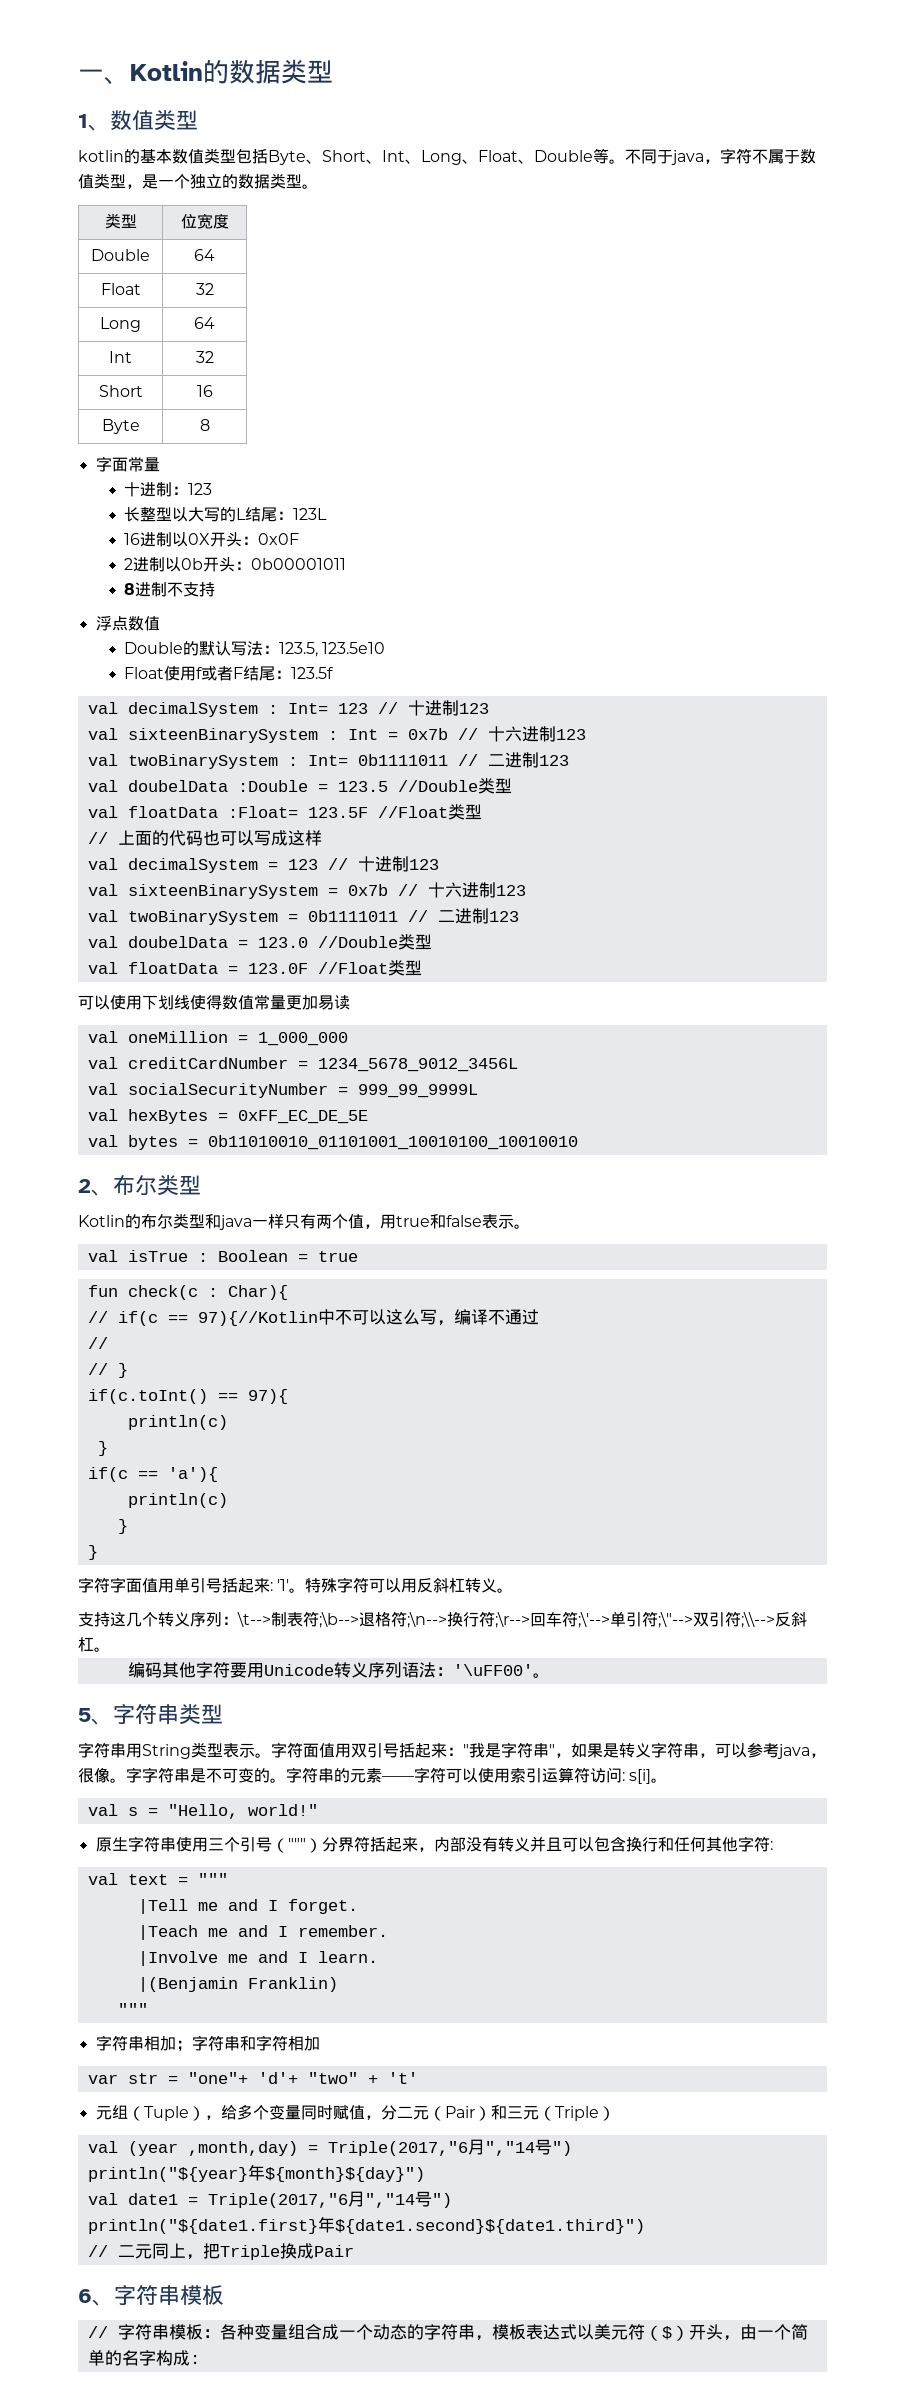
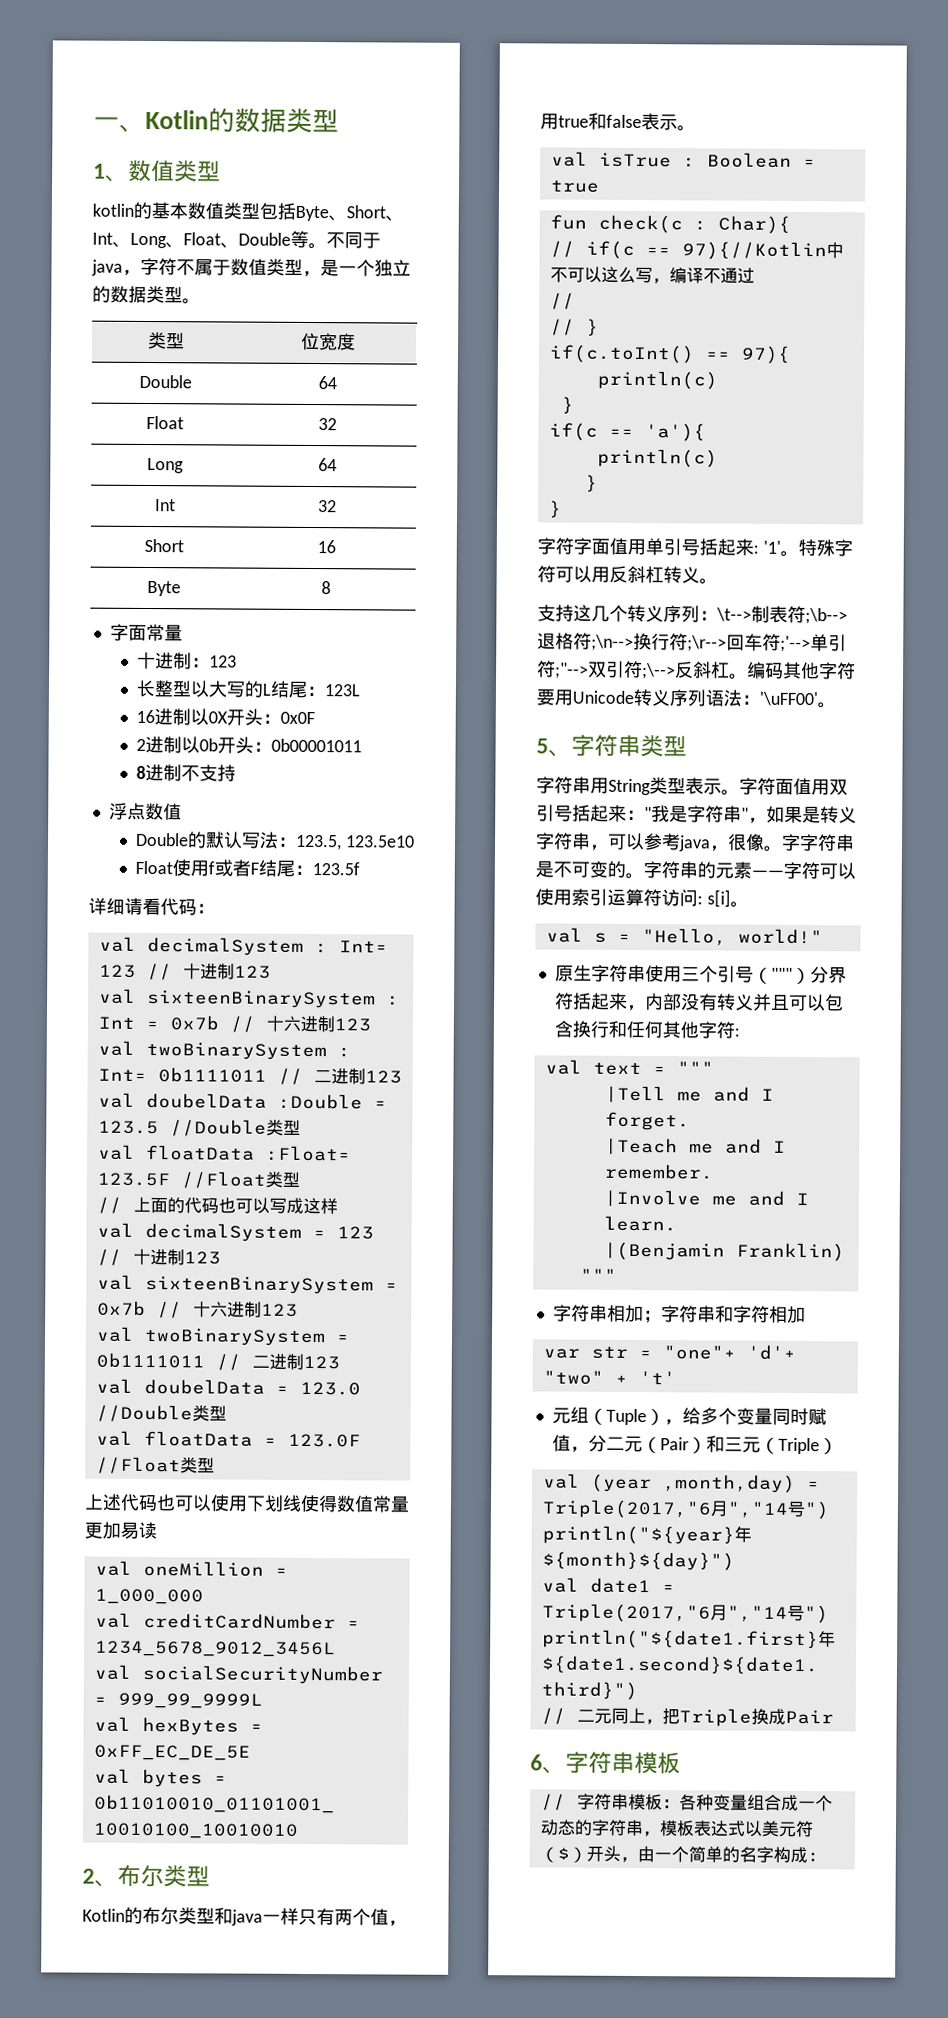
(334, 673) none -> [88,897,215,916] // 详细请看代码：
(422, 968) none -> [84,1493,176,1512] 上述代码也
[578,1611,775,1628] ;\'-->单引符;\"-->双引符;\\--> -> [780,634,847,653] [537,660,676,680] ;'-->单引符;"-->双引符;\-->
(110, 1649) // -> (748, 676) none

